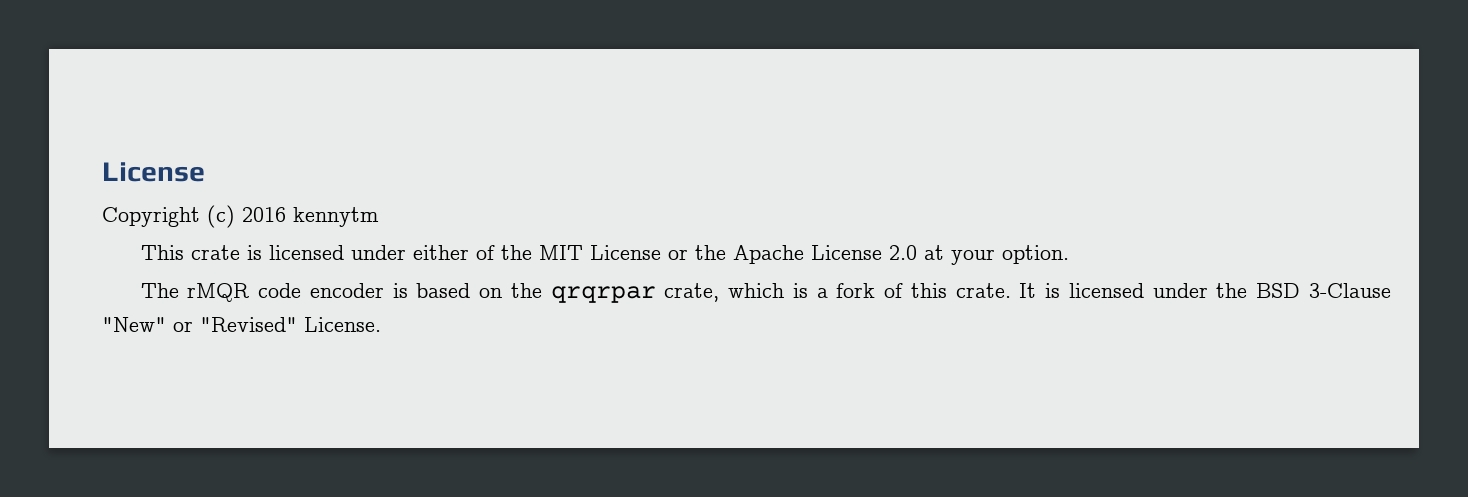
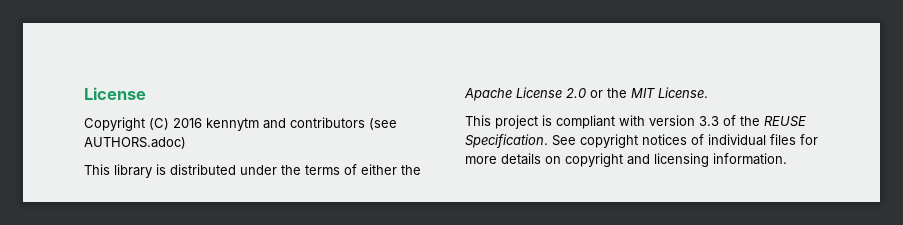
[207,205,235,228] (c) -> [149,118,169,130] (C)
[140,245,1069,265] [140,283,1391,303] [102,317,381,332] // This crate is licensed under either of the MIT License or the Apache License 2.0 at your option. // The rMQR code encoder is based on the qrqrpar crate, which is a fork of this crate. It is licensed under the BSD 3-Clause "New" or "Revised" License. -> [263,117,397,130] [84,137,186,149] [84,164,421,178] [464,87,708,101] [465,115,806,129] [465,134,818,148] [465,153,787,167] and contributors (see AUTHORS.adoc) // This library is distributed under the terms of either the Apache License 2.0 or the MIT License. // This project is compliant with version 3.3 of the REUSE Specification. See copyright notices of individual files for more details on copyright and licensing information.

